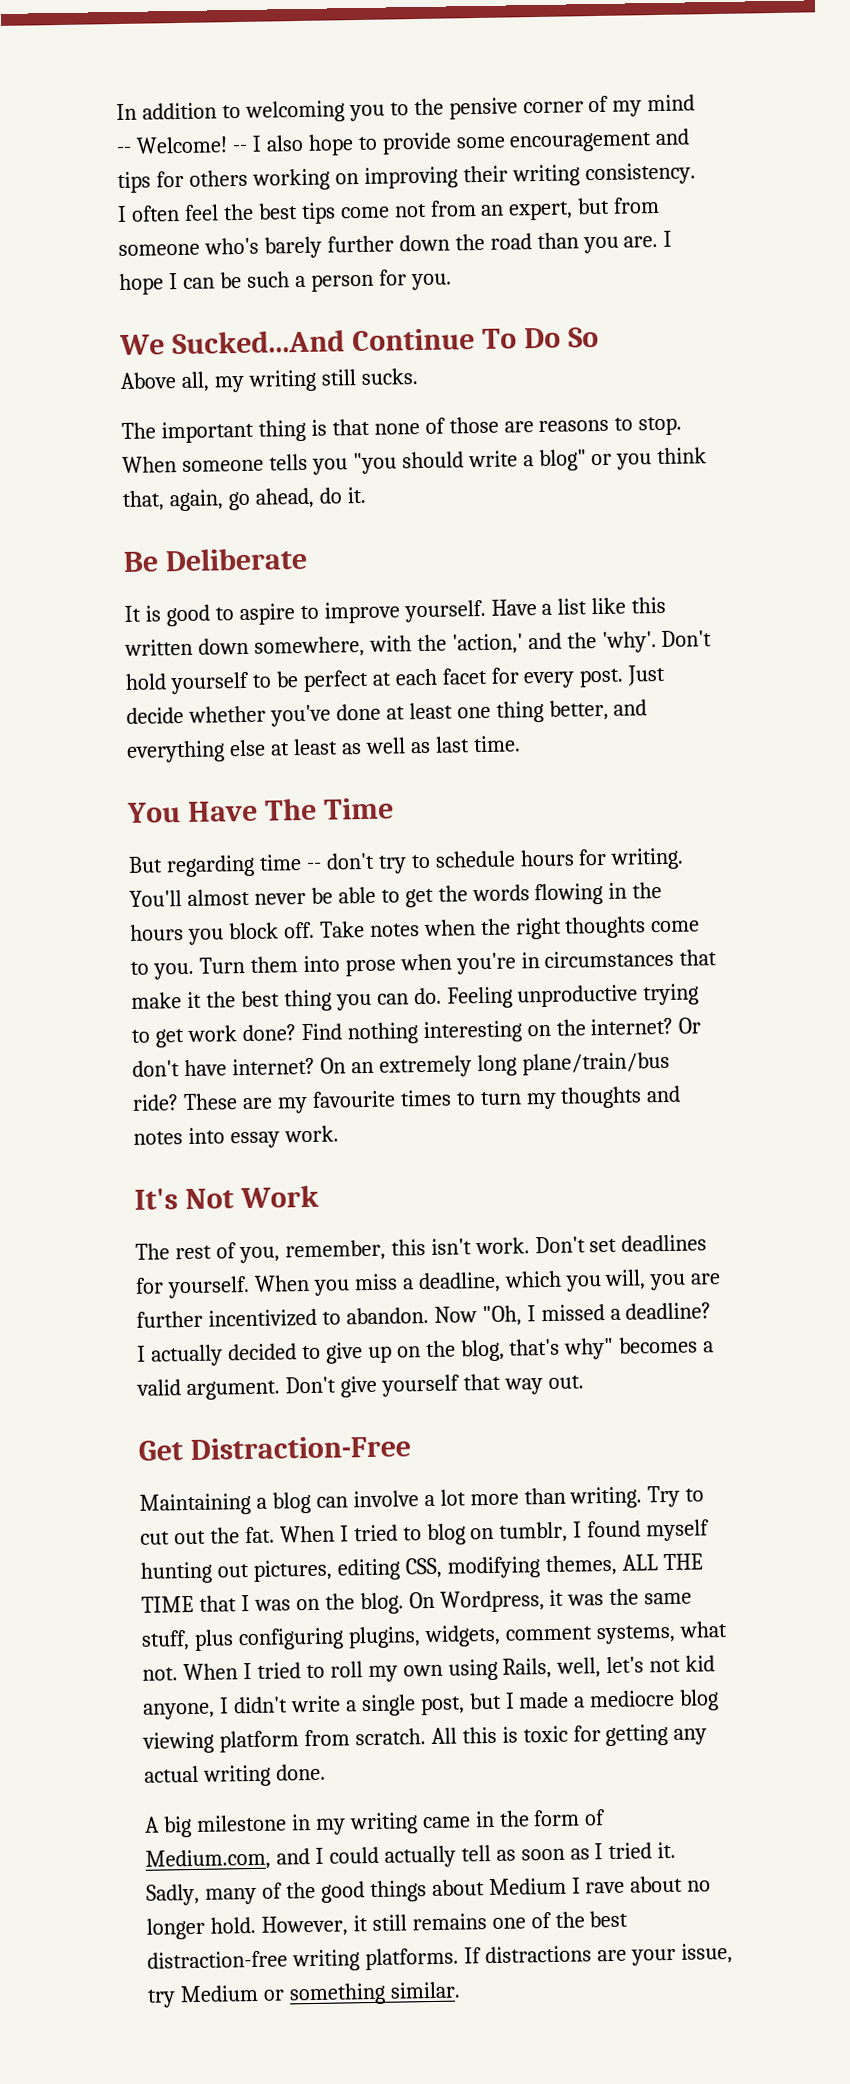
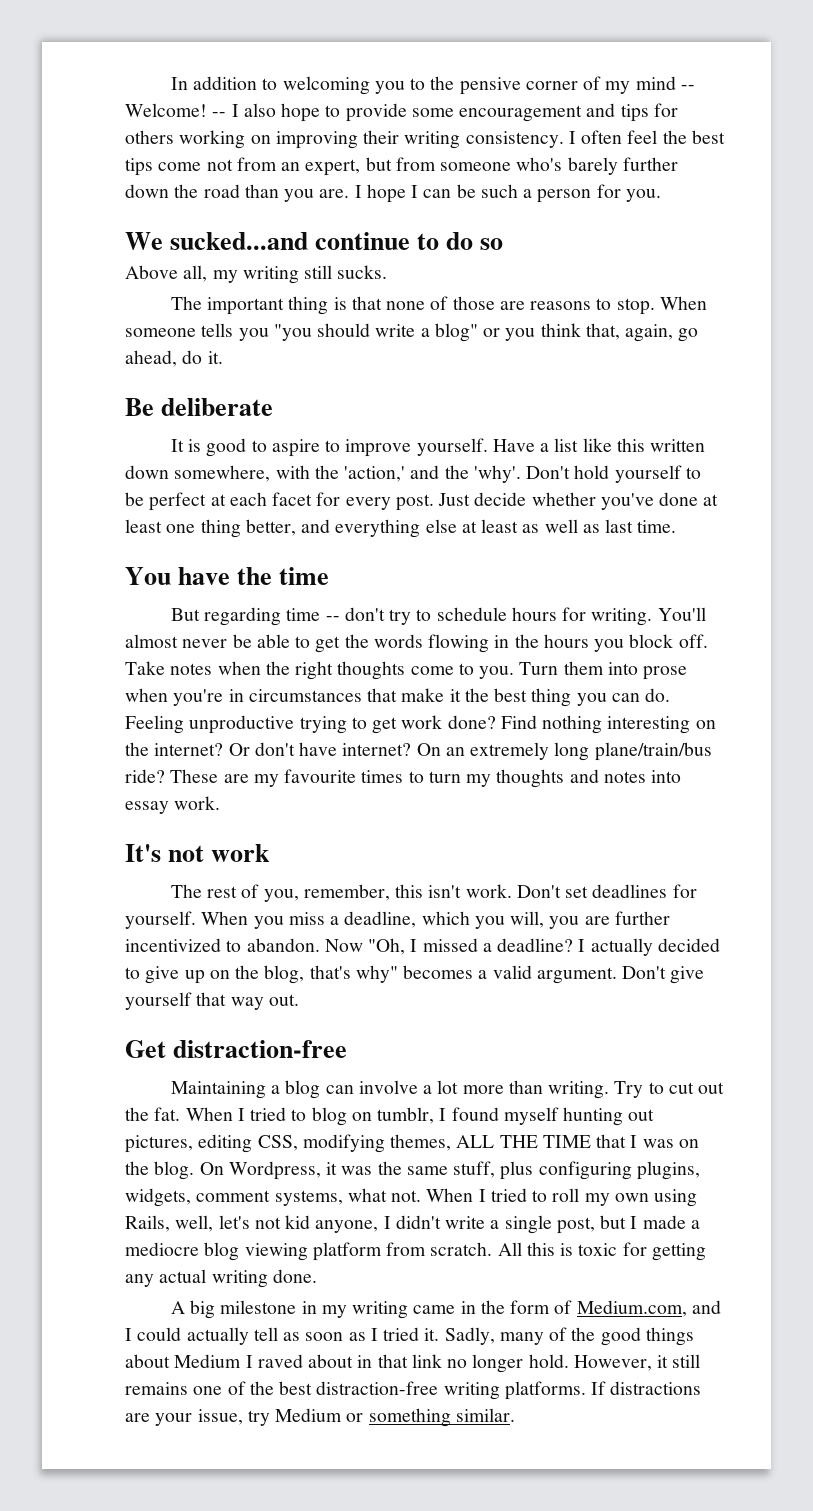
[171,327,599,355] Sucked...And Continue To Do So -> [170,232,504,250] sucked...and continue to do so
[164,546,308,572] Deliberate -> [161,398,274,416] deliberate
[186,797,394,822] Have The Time -> [178,567,330,585] have the time
[184,1184,319,1210] Not Work -> [168,844,271,862] not work
[189,1435,411,1460] Distraction-Free -> [173,1040,348,1058] distraction-free
[585,1875,684,1894] rave about -> [257,1354,442,1368] raved about in that link

